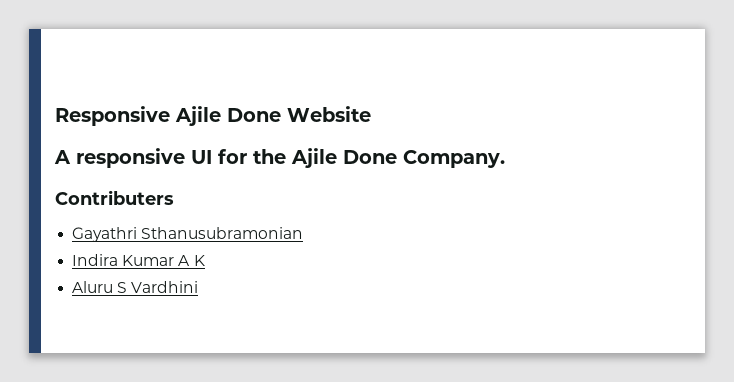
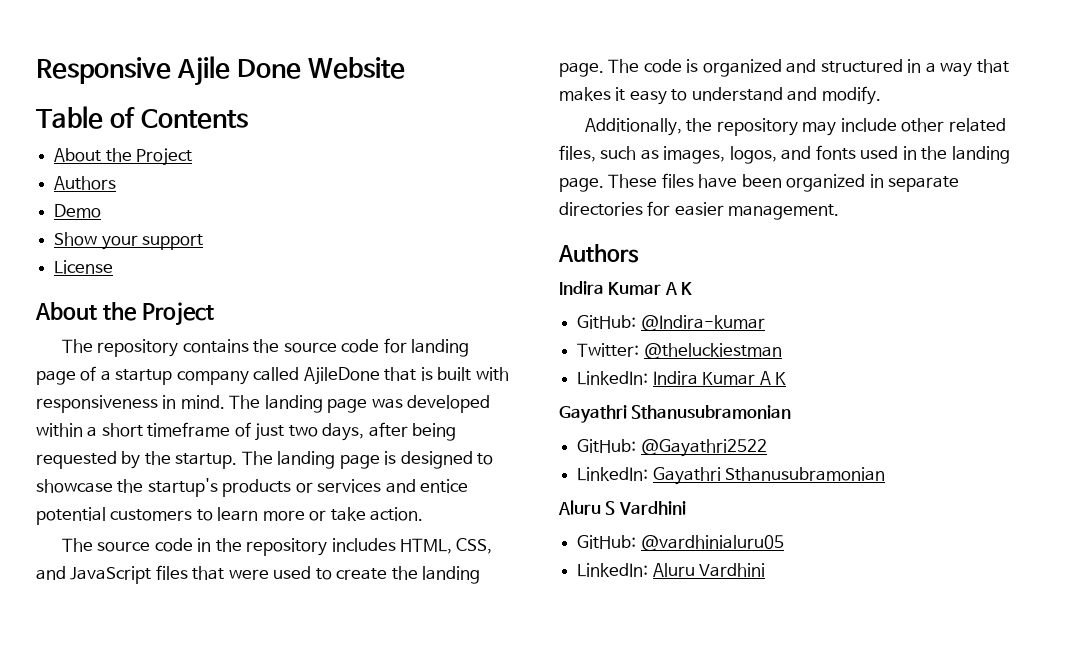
[54,148,505,168] [55,190,174,205] [72,227,304,242] [72,254,205,266] [72,281,128,293] A responsive UI for the Ajile Done Company. // Contributers // Gayathri Sthanusubramonian // Indira Kumar A K // Aluru S -> [36,106,248,129] [54,148,193,166] [54,176,117,190] [54,204,102,218] [54,232,204,250] [54,260,114,274] [35,302,214,326] [61,338,469,357] [36,366,509,385] [36,395,491,413] [36,422,457,441] [36,451,494,469] [36,478,469,497] [36,507,424,525] [61,538,493,556] [36,565,481,584] [559,59,1009,77] [559,86,881,105] [584,118,1006,136] [559,145,1010,164] [559,173,960,192] [559,201,840,220] [558,244,639,263] [559,281,693,295] [577,315,765,331] [577,343,782,359] [577,371,786,385] [559,405,792,423] [577,439,767,457] [577,467,886,485] [558,500,686,515] [577,535,784,551] [577,563,695,577] Table of Contents // About the Project // Authors // Demo // Show your support // License // About the Project // The repository contains the source code for landing page of a startup company called AjileDone that is built with responsiveness in mind. The landing page was developed within a short timeframe of just two days, after being requested by the startup. The landing page is designed to showcase the startup's products or services and entice potential customers to learn more or take action. // The source code in the repository includes HTML, CSS, and JavaScript files that were used to create the landing page. The code is organized and structured in a way that makes it easy to understand and modify. // Additionally, the repository may include other related files, such as images, logos, and fonts used in the landing page. These files have been organized in separate directories for easier management. // Authors // Indira Kumar A K // GitHub: @Indira-kumar // Twitter: @theluckiestman // LinkedIn: Indira Kumar A K // Gayathri Sthanusubramonian // GitHub: @Gayathri2522 // LinkedIn: Gayathri Sthanusubramonian // Aluru S Vardhini // GitHub: @vardhinialuru05 // LinkedIn: Aluru

